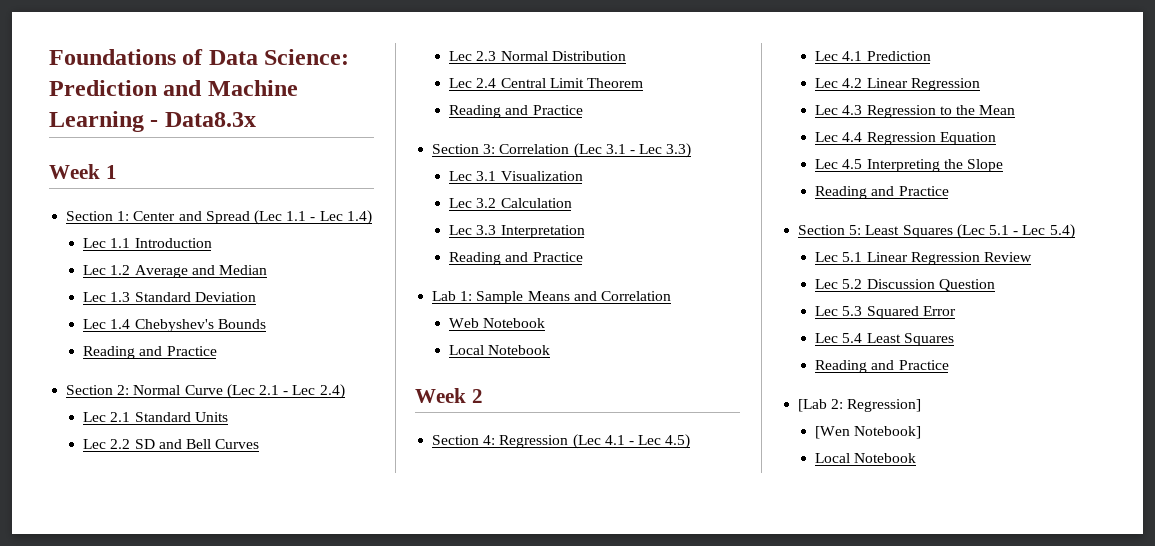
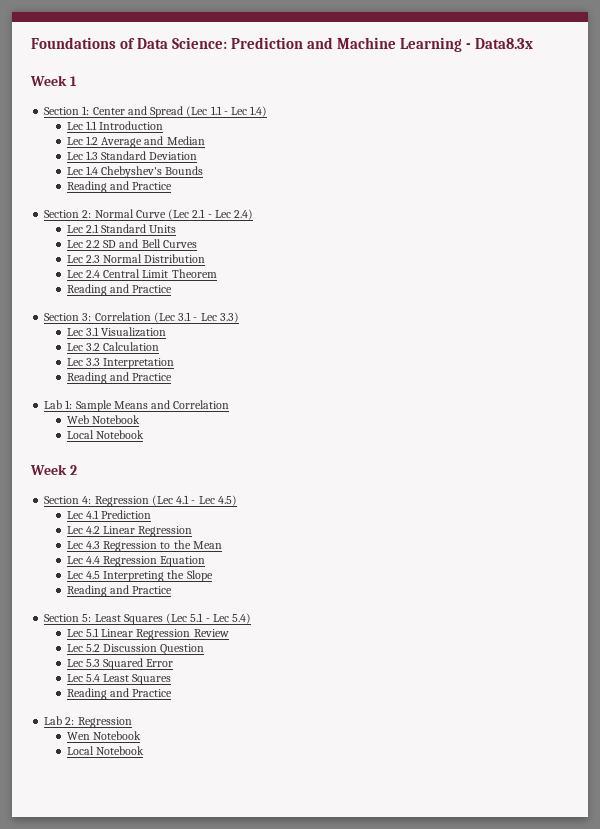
[798,399,922,412] [815,426,922,439] [Lab 2: Regression] // [Wen Notebook] -> [44,716,132,728] [66,731,141,740] Lab 2: Regression // Wen Notebook

